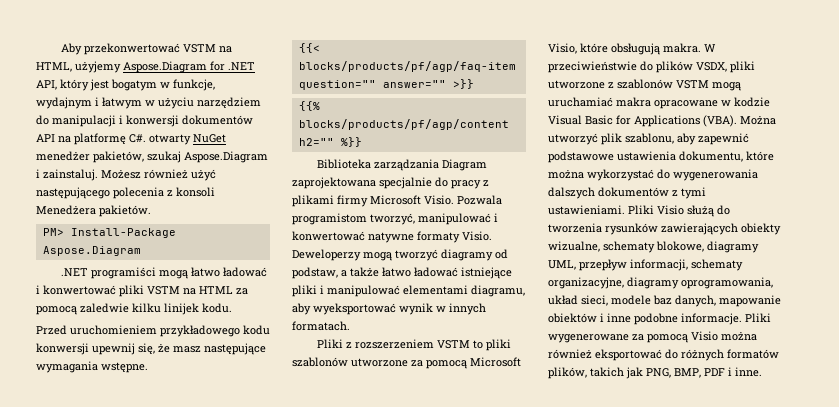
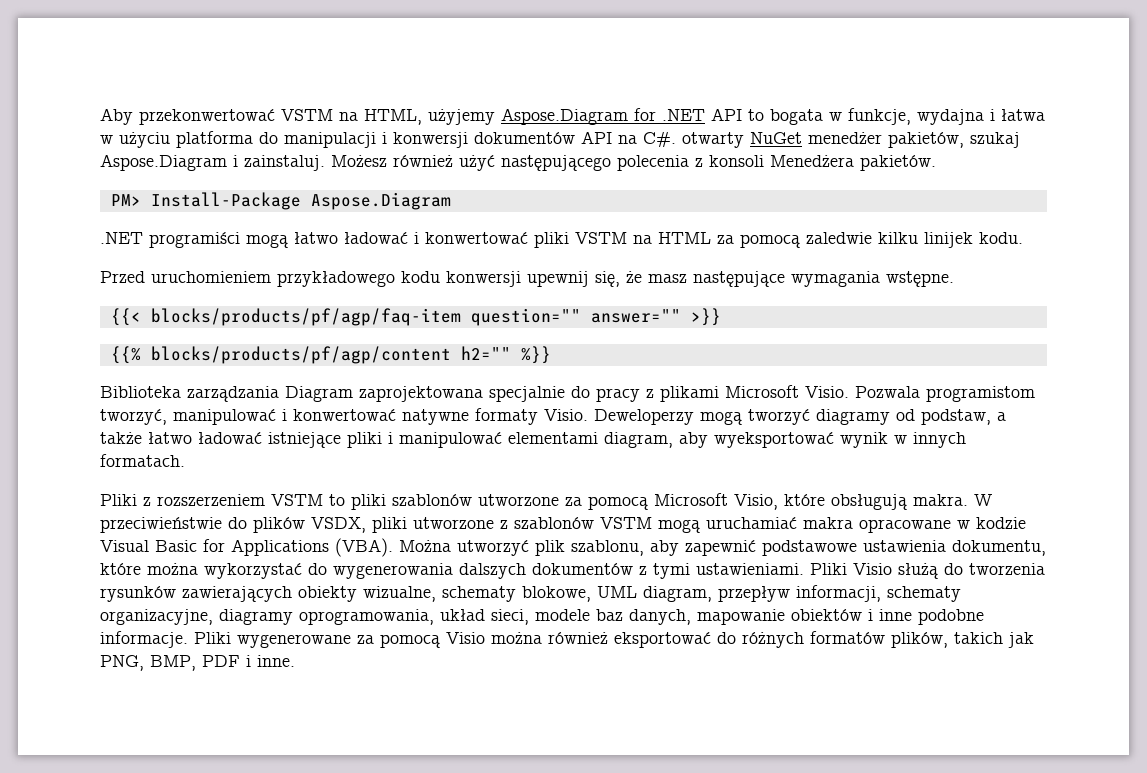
[36,79,215,91] [36,97,142,109] API, który jest bogatym w funkcje, wydajnym i łatwym -> [711,108,1045,125] API to bogata w funkcje, wydajna i łatwa
[197,97,261,109] narzędziem -> [176,131,253,148] platforma
[74,133,126,145] platformę -> (637, 139) none
[337,195,368,207] firmy -> (719, 394) none
[471,285,525,297] diagramu, -> [604,432,673,448] diagram,
[707,241,759,253] [548,260,576,270] diagramy UML, -> [597,586,712,602] UML diagram,

